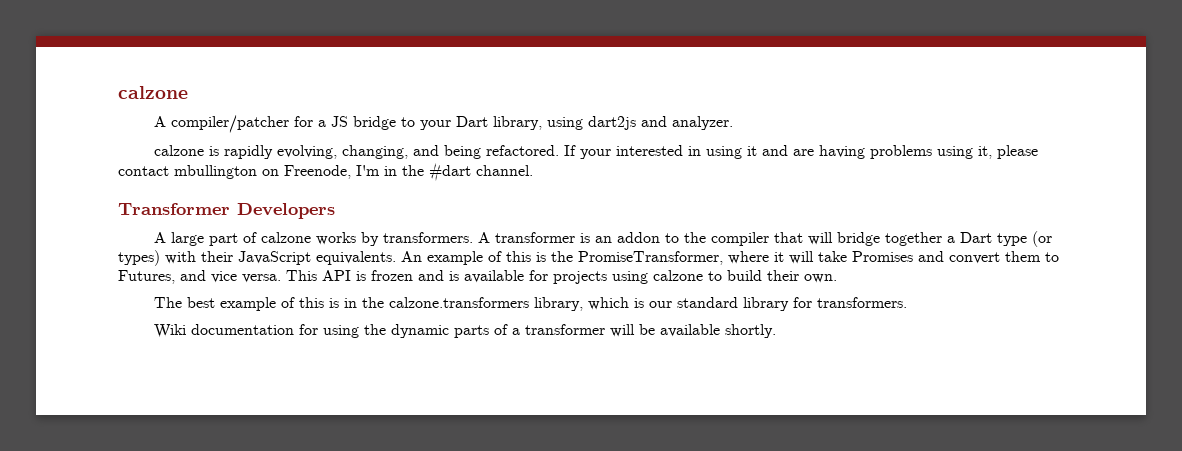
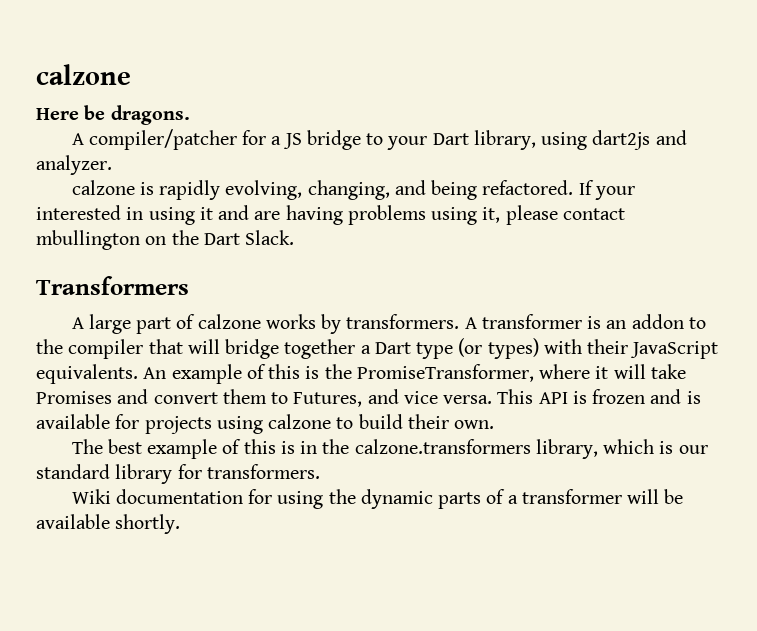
[118,86,188,99] calzone -> [36,64,131,85] [36,105,190,125] calzone // Here be dragons.
[284,162,533,182] [118,203,335,219] Freenode, I'm in the #dart channel. // Transformer Developers -> [171,230,295,245] [36,276,189,295] the Dart Slack. // Transformers

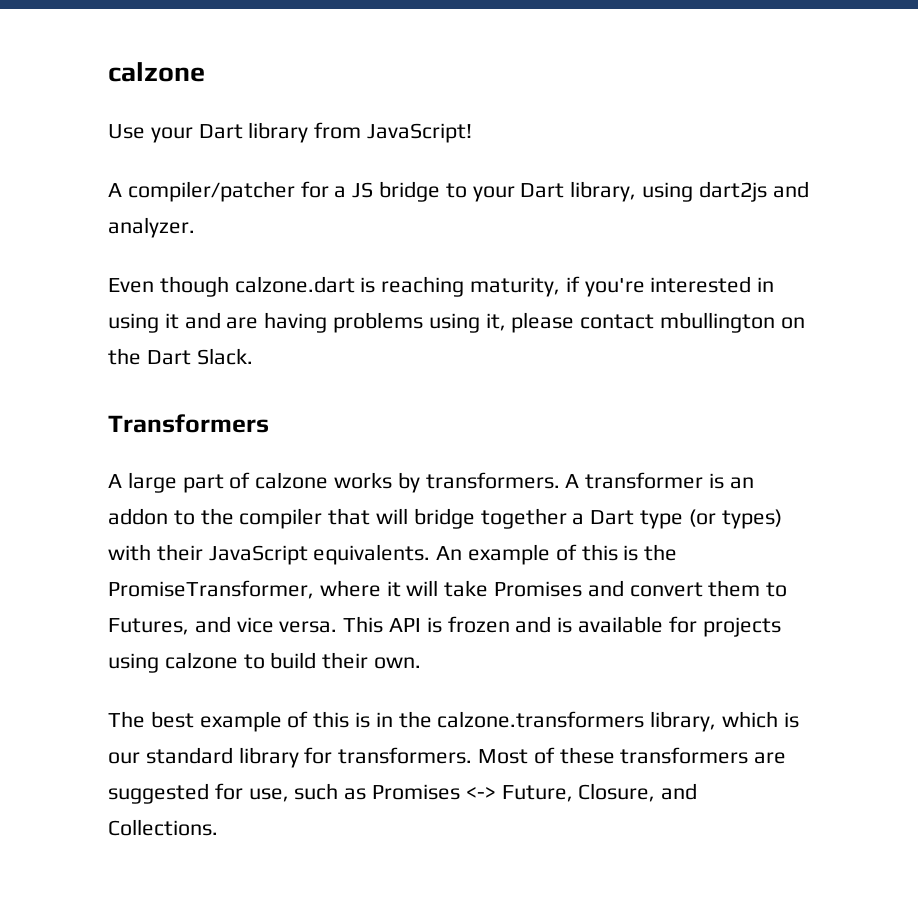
[36,105,190,125] Here be dragons. -> [108,122,473,143] Use your Dart library from JavaScript!
[71,180,635,200] calzone is rapidly evolving, changing, and being refactored. If your -> [108,276,645,297] Even though calzone.dart is reaching maturity, if you're
[71,489,684,509] [36,514,181,534] // Wiki documentation for using the dynamic parts of a transformer will be available shortly. -> [478,747,787,764] [108,783,698,804] [108,819,218,836] Most of these transformers are suggested for use, such as Promises <-> Future, Closure, and Collections.

